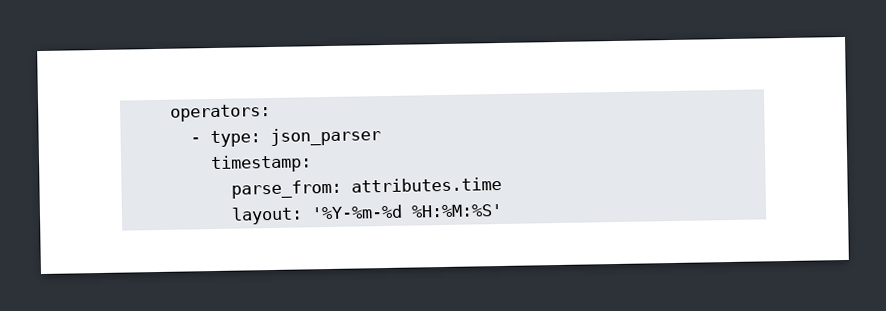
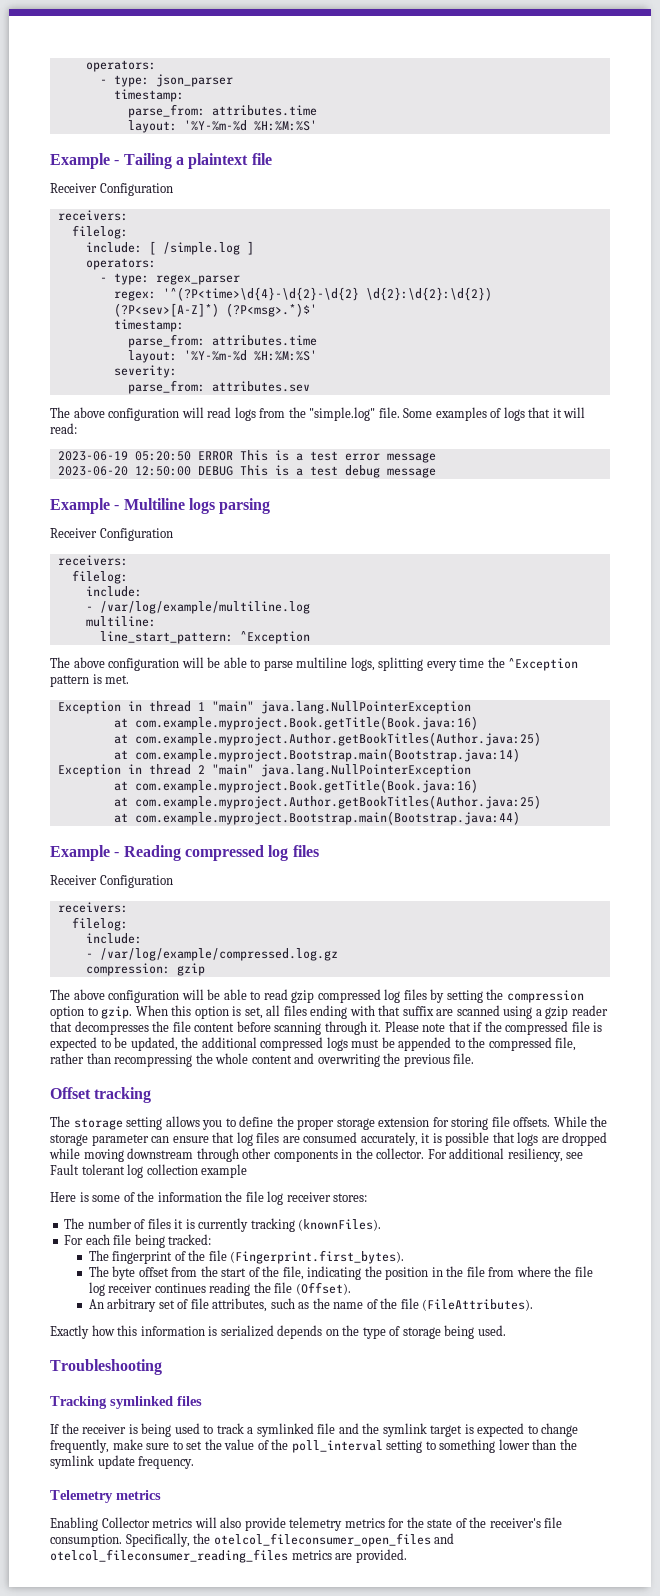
(504, 210) none -> [50,153,272,169] [50,183,173,196] [57,210,128,221] [71,225,128,239] [85,241,254,255] [85,258,156,270] [99,273,240,285] [113,287,492,301] [113,303,317,317] [113,319,184,332] [127,334,317,348] [127,350,317,363] [113,365,177,378] [127,380,310,394] [50,407,586,421] [50,423,77,434] [57,450,436,463] [57,465,436,478] [50,498,271,514] [50,528,173,541] [57,555,128,566] [71,570,128,584] [85,586,142,597] [85,601,310,614] [85,616,156,627] [99,631,310,644] [50,657,579,671] [50,674,130,687] [57,701,471,714] [113,716,478,730] [113,732,541,746] [113,748,520,762] [57,764,471,777] [113,779,478,793] [113,795,541,809] [113,811,520,825] [50,845,319,861] [50,875,173,888] [57,902,128,913] [71,917,128,931] [85,933,142,944] [85,948,338,961] [85,963,205,976] [50,989,584,1003] [50,1005,608,1019] [50,1021,603,1035] [50,1037,577,1051] [50,1053,475,1067] [50,1087,152,1103] [50,1116,608,1130] [50,1132,608,1146] [49,1148,584,1162] [50,1164,248,1178] [50,1191,368,1205] [64,1218,382,1232] [64,1234,212,1248] [88,1250,405,1264] [88,1266,593,1280] [88,1282,351,1296] [88,1298,534,1312] [50,1325,506,1339] [50,1359,162,1375] [50,1396,202,1409] [50,1423,579,1437] [50,1439,577,1453] [50,1455,195,1469] [50,1490,161,1503] [50,1517,563,1531] [50,1533,455,1547] [50,1549,407,1563] // Example - Tailing a plaintext file // Receiver Configuration // receivers: // filelog: // include: [ /simple.log ] // operators: // - type: regex_parser // regex: '^(?P<time>\d{4}-\d{2}-\d{2} \d{2}:\d{2}:\d{2}) (?P<sev>[A-Z]*) (?P<msg>.*)$' // timestamp: // parse_from: attributes.time // layout: '%Y-%m-%d %H:%M:%S' // severity: // parse_from: attributes.sev // The above configuration will read logs from the "simple.log" file. Some examples of logs that it will read: // 2023-06-19 05:20:50 ERROR This is a test error message // 2023-06-20 12:50:00 DEBUG This is a test debug message // Example - Multiline logs parsing // Receiver Configuration // receivers: // filelog: // include: // - /var/log/example/multiline.log // multiline: // line_start_pattern: ^Exception // The above configuration will be able to parse multiline logs, splitting every time the ^Exception pattern is met. // Exception in thread 1 "main" java.lang.NullPointerException // at com.example.myproject.Book.getTitle(Book.java:16) // at com.example.myproject.Author.getBookTitles(Author.java:25) // at com.example.myproject.Bootstrap.main(Bootstrap.java:14) // Exception in thread 2 "main" java.lang.NullPointerException // at com.example.myproject.Book.getTitle(Book.java:16) // at com.example.myproject.Author.getBookTitles(Author.java:25) // at com.example.myproject.Bootstrap.main(Bootstrap.java:44) // Example - Reading compressed log files // Receiver Configuration // receivers: // filelog: // include: // - /var/log/example/compressed.log.gz // compression: gzip // The above configuration will be able to read gzip compressed log files by setting the compression option to gzip. When this option is set, all files ending with that suffix are scanned using a gzip reader that decompresses the file content before scanning through it. Please note that if the compressed file is expected to be updated, the additional compressed logs must be appended to the compressed file, rather than recompressing the whole content and overwriting the previous file. // Offset tracking // The storage setting allows you to define the proper storage extension for storing file offsets. While the storage parameter can ensure that log files are consumed accurately, it is possible that logs are dropped while moving downstream through other components in the collector. For additional resiliency, see Fault tolerant log collection example // Here is some of the information the file log receiver stores: // The number of files it is currently tracking (knownFiles). // For each file being tracked: // The fingerprint of the file (Fingerprint.first_bytes). // The byte offset from the start of the file, indicating the position in the file from where the file log receiver continues reading the file (Offset). // An arbitrary set of file attributes, such as the name of the file (FileAttributes). // Exactly how this information is serialized depends on the type of storage being used. // Troubleshooting // Tracking symlinked files // If the receiver is being used to track a symlinked file and the symlink target is expected to change frequently, make sure to set the value of the poll_interval setting to something lower than the symlink update frequency. // Telemetry metrics // Enabling Collector metrics will also provide telemetry metrics for the state of the receiver's file consumption. Specifically, the otelcol_fileconsumer_open_files and otelcol_fileconsumer_reading_files metrics are provided.

